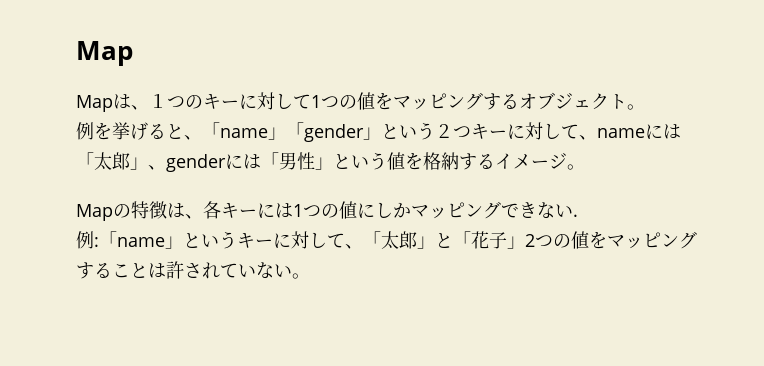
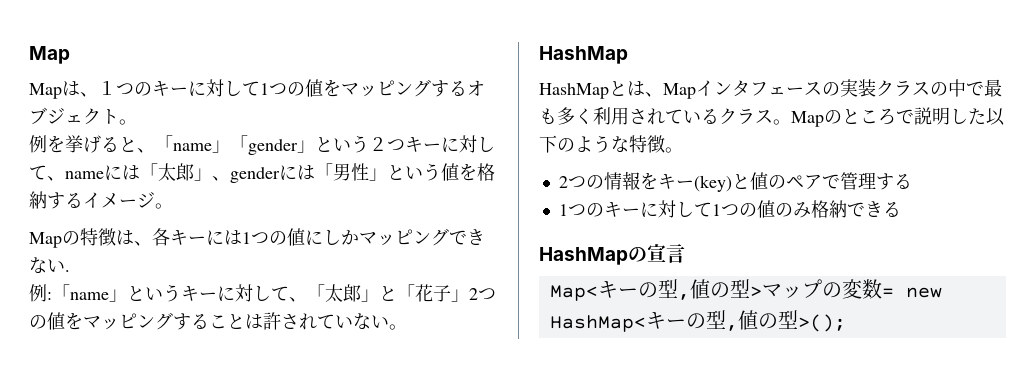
(310, 276) none -> [539,46,628,64] [539,79,1002,99] [539,107,1005,127] [539,135,683,153] [558,171,912,192] [558,200,901,218] [539,244,685,265] [549,279,942,301] [549,310,846,332] // HashMap // HashMapとは、Mapインタフェースの実装クラスの中で最も多く利用されているクラス。Mapのところで説明した以下のような特徴。 // 2つの情報をキー(key)と値のペアで管理する // 1つのキーに対して1つの値のみ格納できる // HashMapの宣言 // Map<キーの型,値の型>マップの変数= new HashMap<キーの型,値の型>();

